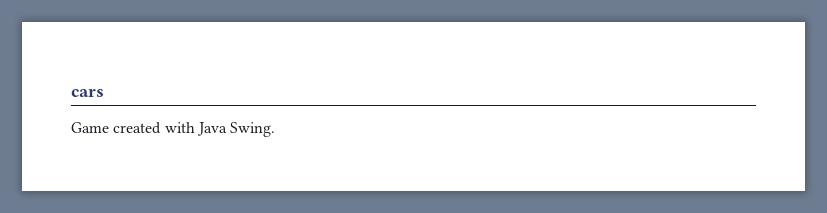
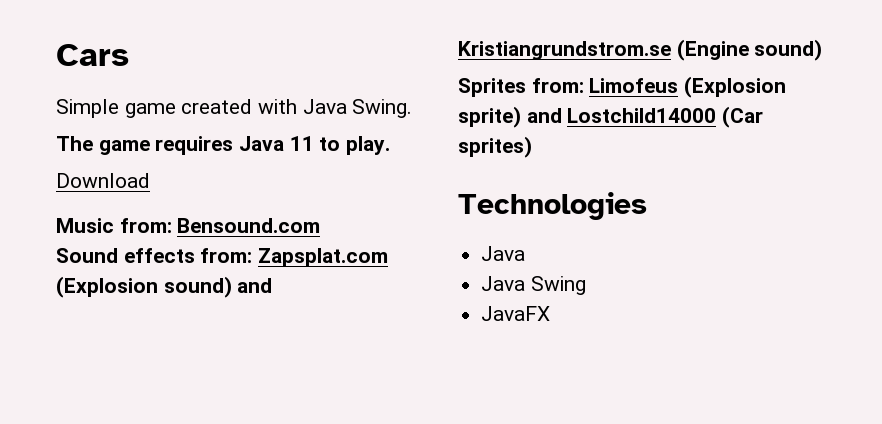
[71,89,104,97] [71,122,109,133] cars // Game -> [56,44,129,66] [56,99,176,118] Cars // Simple game
(276, 129) none -> [56,136,391,155] [56,173,150,188] [56,218,321,233] [56,248,389,267] [56,276,273,298] [458,39,823,61] [458,76,787,98] [458,106,764,128] [458,136,532,158] [458,192,647,220] [481,246,526,261] [481,276,586,295] [481,306,551,321] // The game requires Java 11 to play. // Download // Music from: Bensound.com // Sound effects from: Zapsplat.com (Explosion sound) and Kristiangrundstrom.se (Engine sound) // Sprites from: Limofeus (Explosion sprite) and Lostchild14000 (Car sprites) // Technologies // Java // Java Swing // JavaFX

